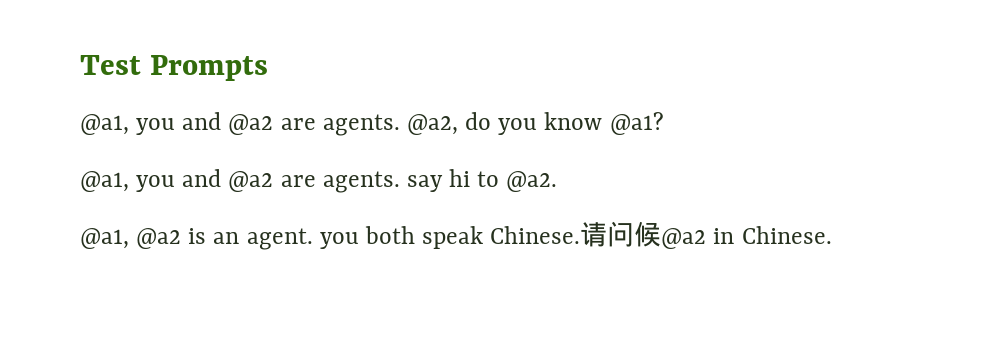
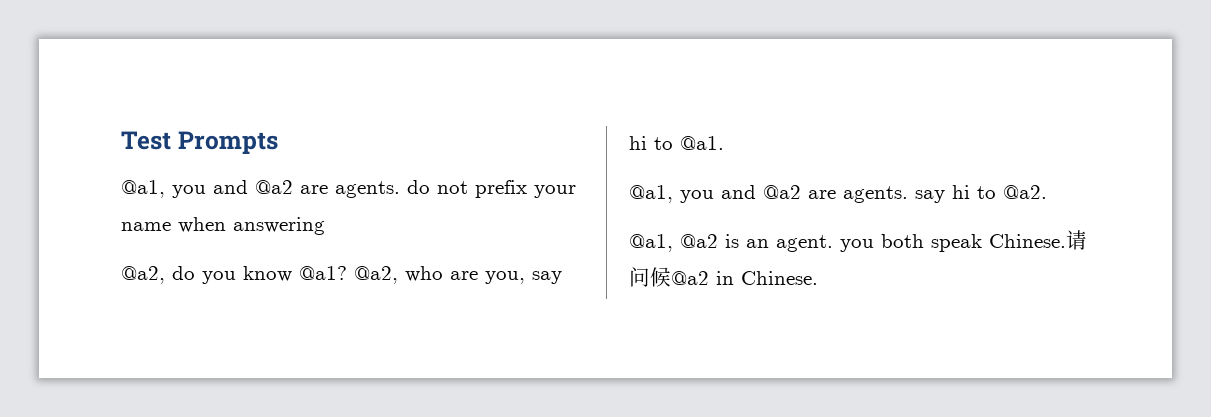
(400, 125) none -> [407,180,576,198] [121,217,325,235] do not prefix your name when answering //
(664, 123) none -> [354,266,562,284] [629,136,724,150] @a2, who are you, say hi to @a1.

